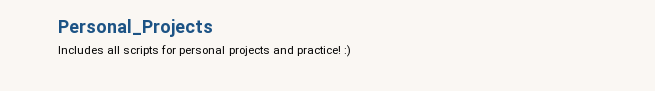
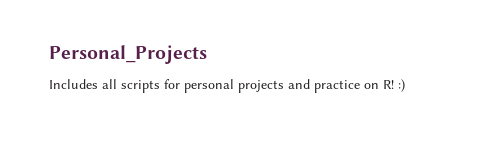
[296,46,341,56] practice! -> [314,80,394,93] practice on R!

